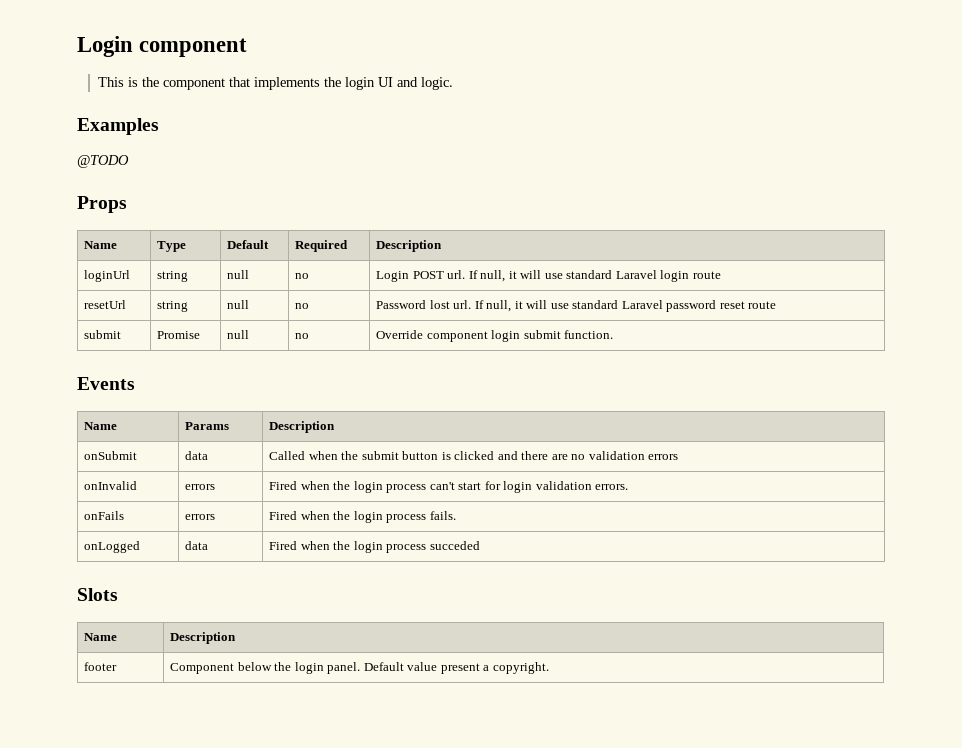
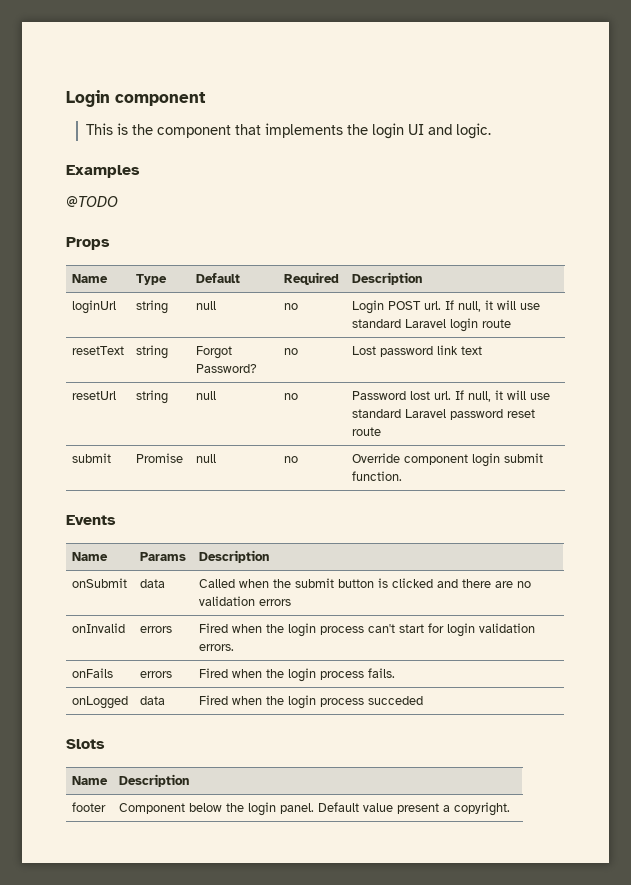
(721, 275) none -> [71,346,124,355] [135,345,168,359] [195,346,232,359] [195,364,257,373] [283,348,298,355] [351,345,482,357] // resetText | string | Forgot Password? | no | Lost password link text

